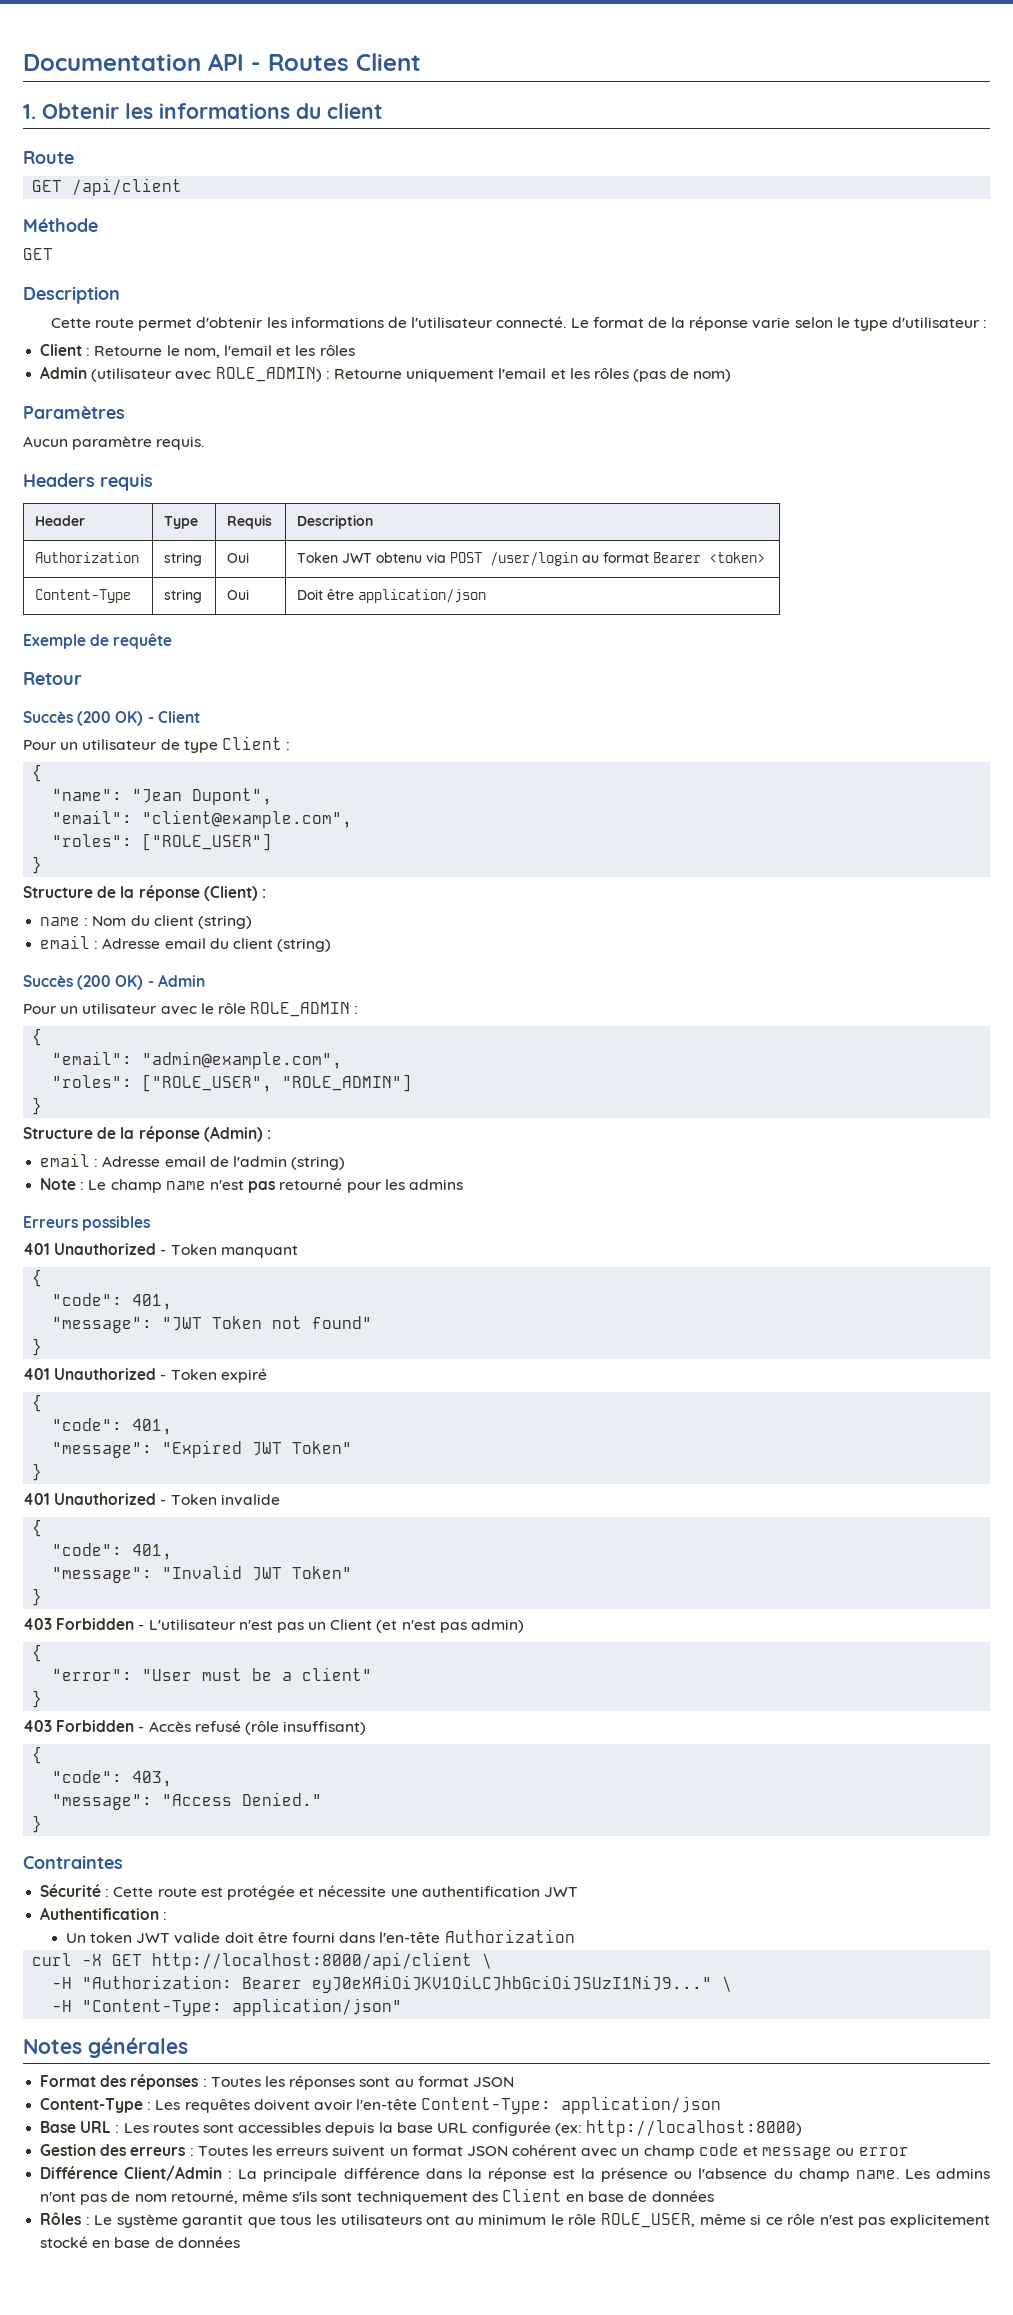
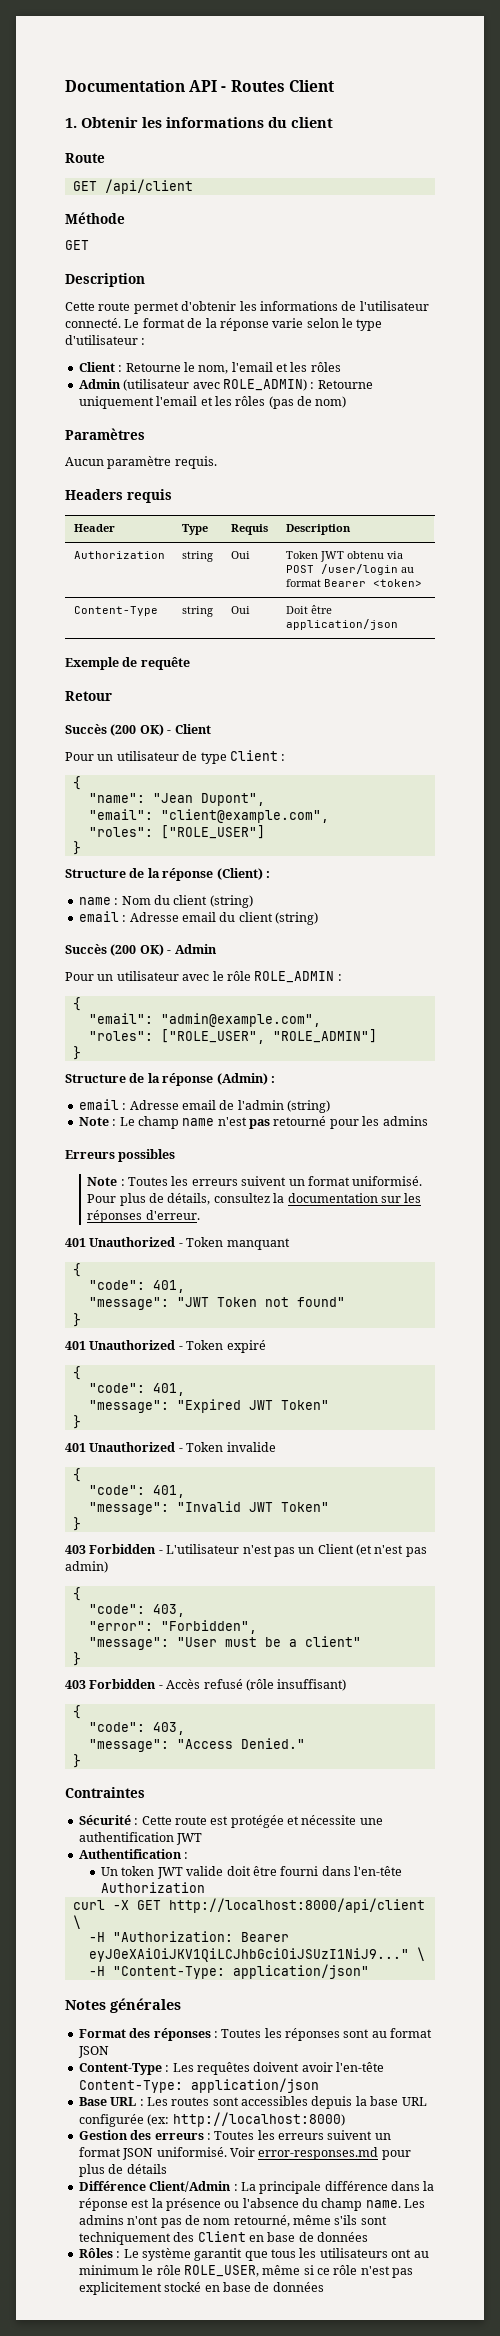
(151, 1223) none -> [87,1176,423,1186] [87,1193,422,1206] [87,1210,200,1223] // Note : Toutes les erreurs suivent un format uniformisé. Pour plus de détails, consultez la documentation sur les réponses d'erreur.
(43, 1653) none -> [88,1604,185,1617] // "code": 403,
(133, 1675) none -> [160,1620,257,1634] [88,1637,169,1650] "Forbidden", // "message":
[512,2143,909,2160] cohérent avec un champ code et message ou error -> [156,2147,411,2160] [78,2164,167,2177] uniformisé. Voir error-responses.md pour plus de détails

